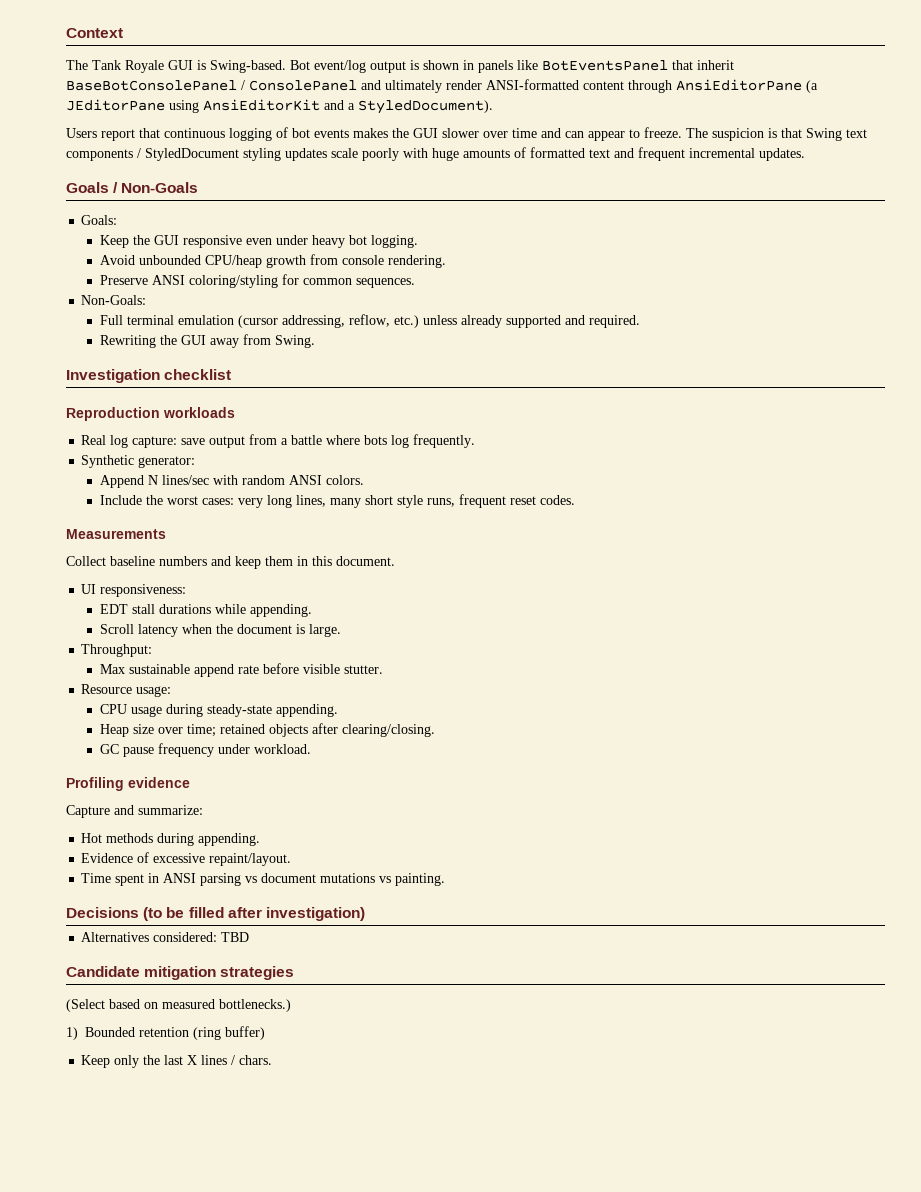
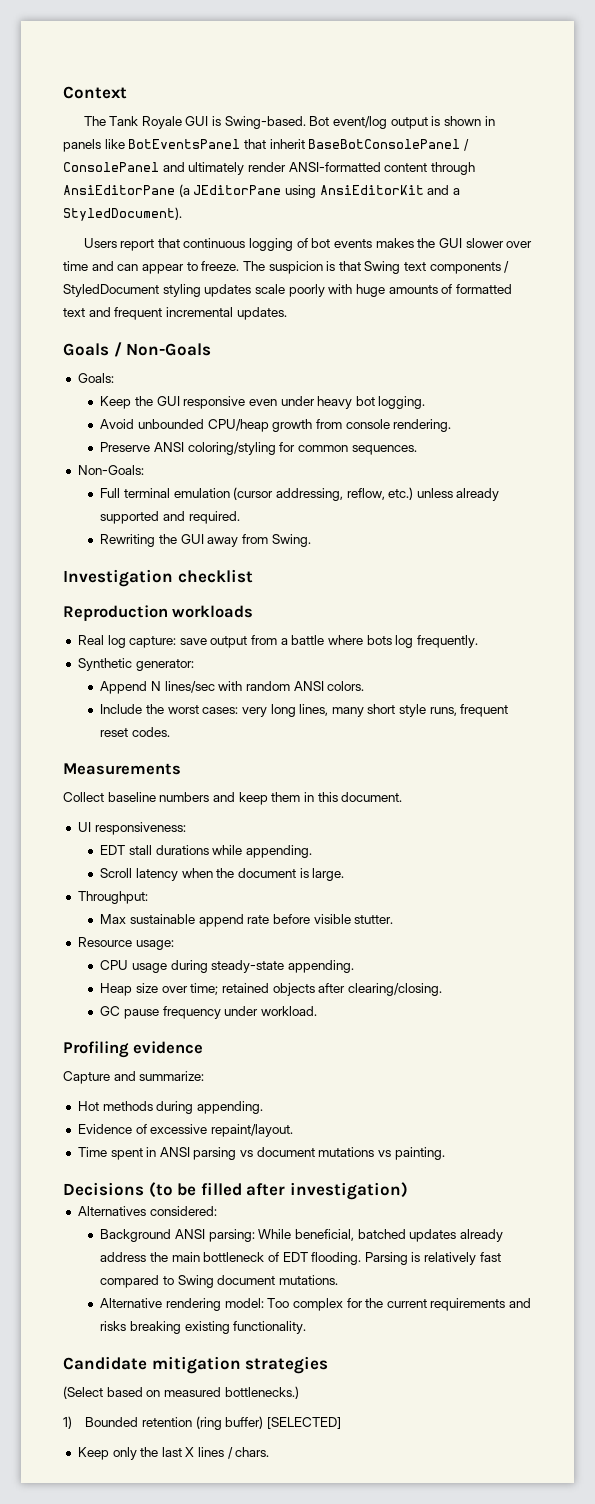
[221,932,250,942] TBD -> [100,1229,503,1242] [100,1252,501,1265] [100,1275,338,1288] [100,1298,532,1311] [100,1321,307,1334] // Background ANSI parsing: While beneficial, batched updates already address the main bottleneck of EDT flooding. Parsing is relatively fast compared to Swing document mutations. // Alternative rendering model: Too complex for the current requirements and risks breaking existing functionality.
(265, 1033) none -> [267,1417,342,1429] [SELECTED]

